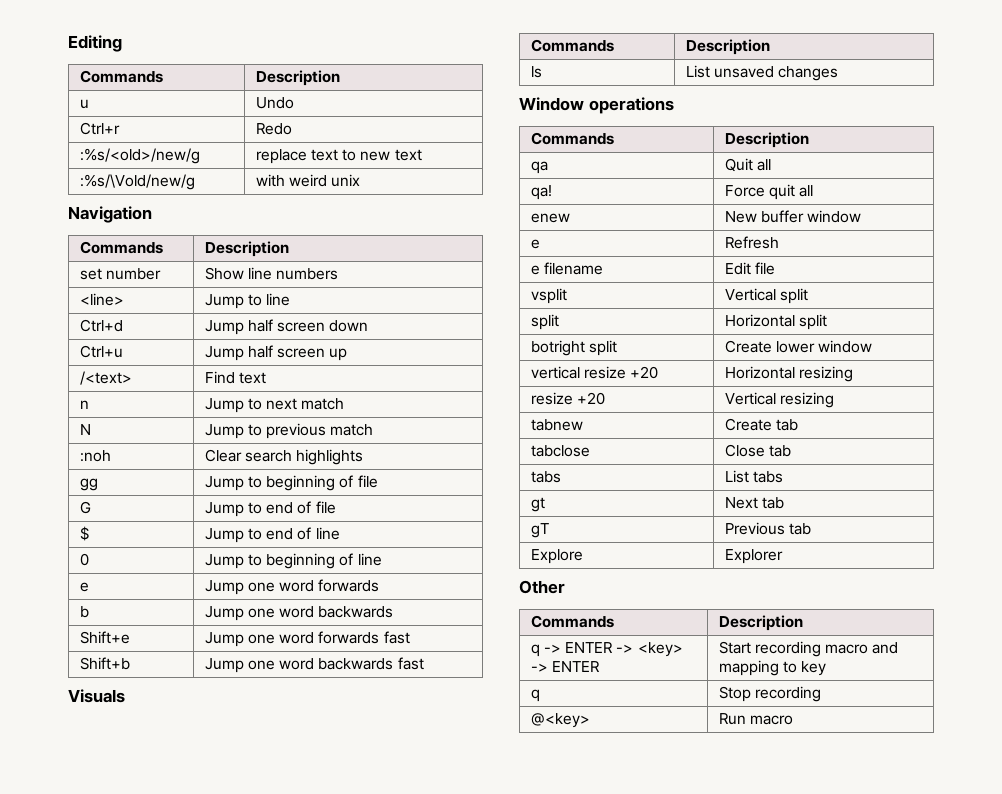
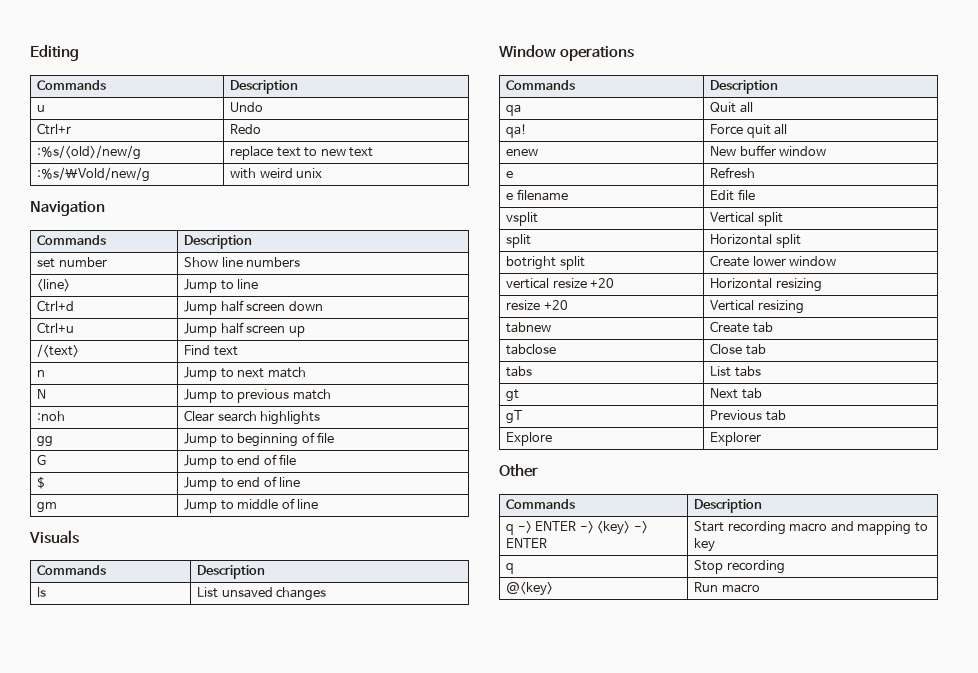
[79,553,89,566] [204,553,382,569] [79,582,89,592] [204,579,380,595] [79,606,89,618] [204,606,394,621] [79,631,130,644] [204,631,410,647] [79,657,130,670] [204,657,424,673] 0 | Jump to beginning of line // e | Jump one word forwards // b | Jump one word backwards // Shift+e | Jump one word forwards fast // Shift+b | Jump one word backwards fast -> [37,502,58,513] [184,498,319,513] gm | Jump to middle of line

